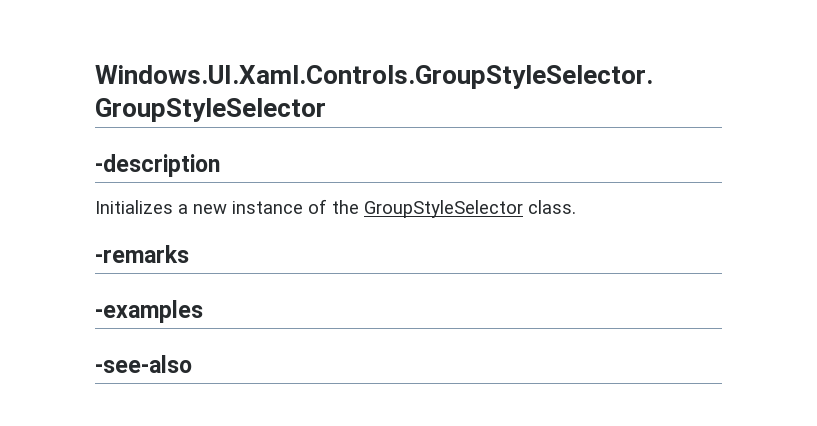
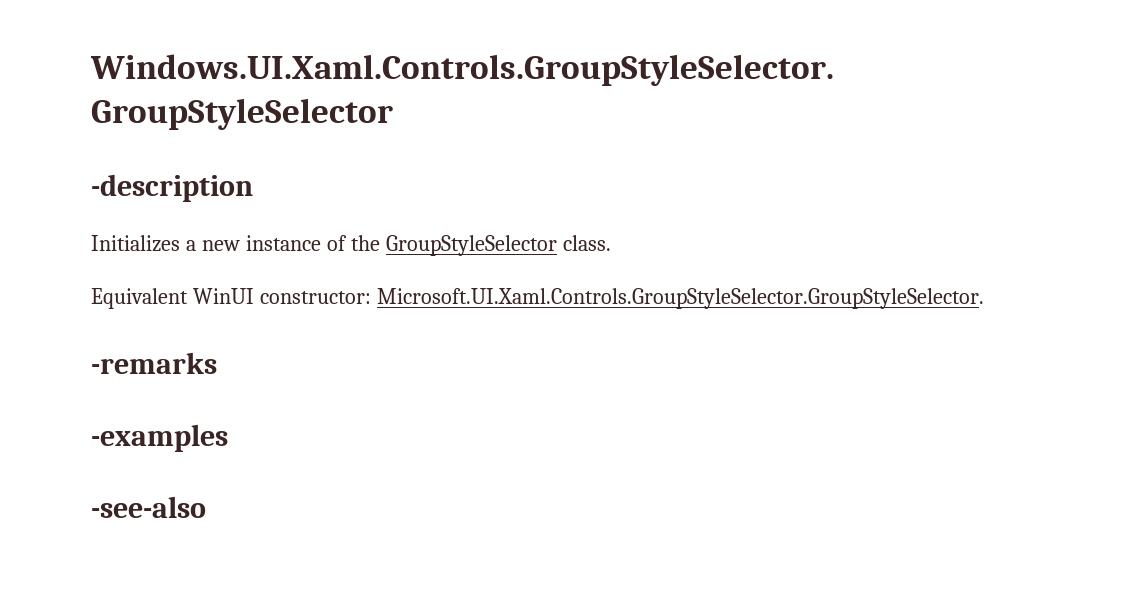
(576, 207) none -> [91,288,984,309] // Equivalent WinUI constructor: Microsoft.UI.Xaml.Controls.GroupStyleSelector.GroupStyleSelector.

